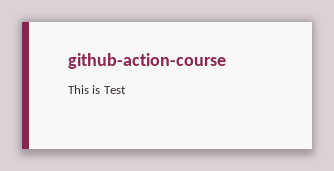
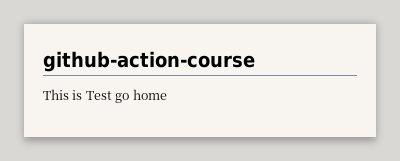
(126, 90) none -> [115,89,167,103] go home

